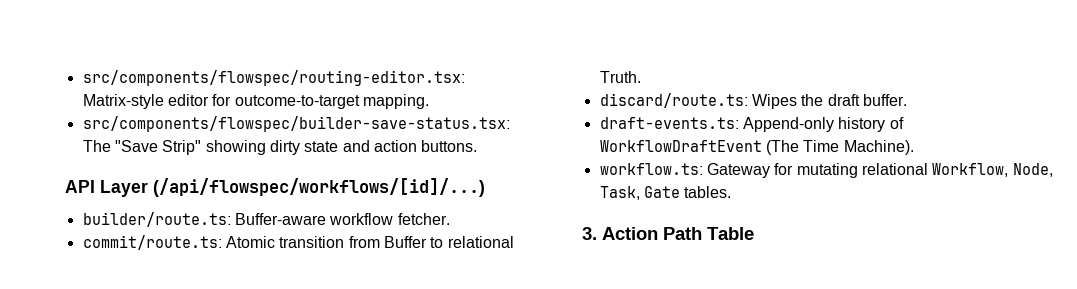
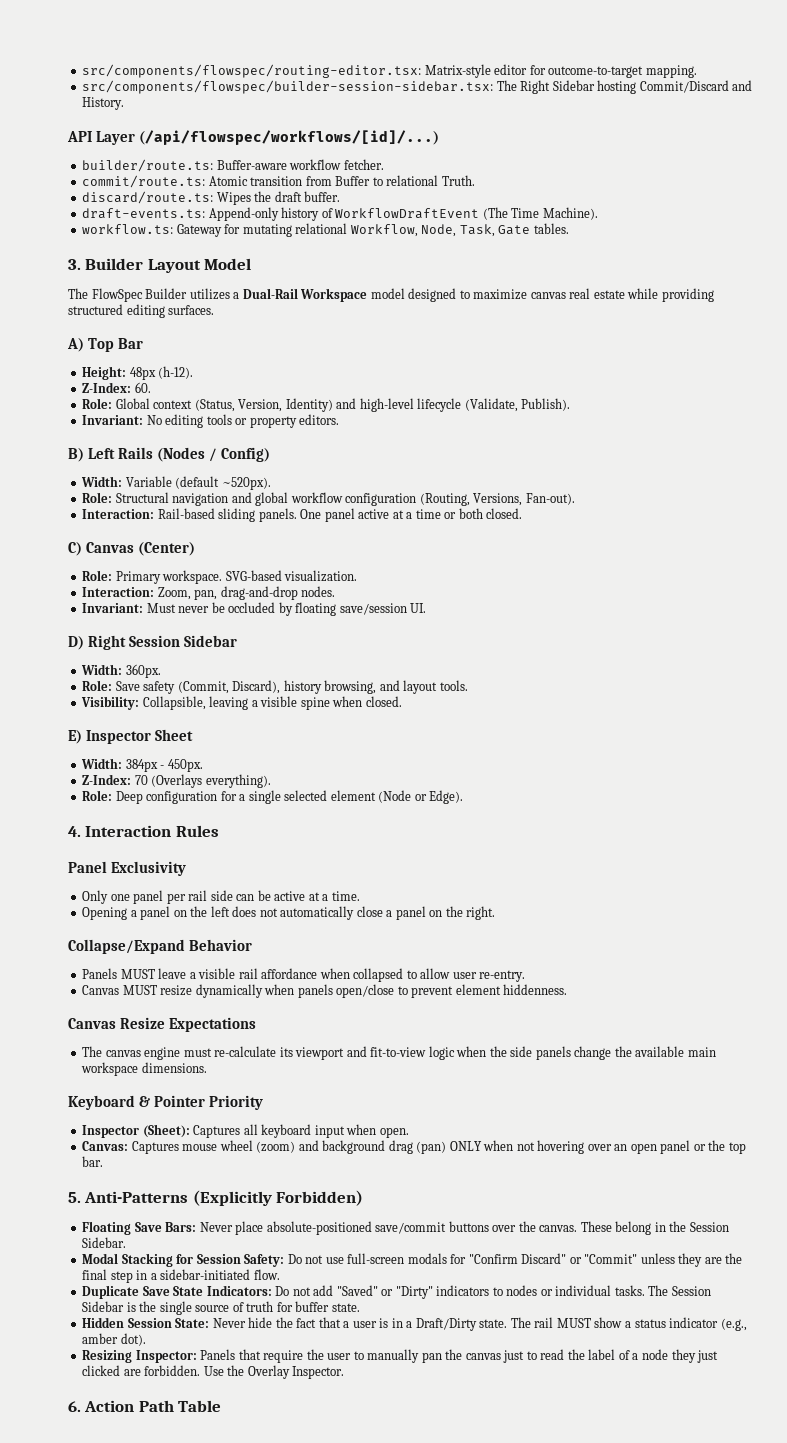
[82,116,510,132] [82,140,478,155] src/components/flowspec/builder-save-status.tsx: The "Save Strip" showing dirty state and action buttons. -> [82,80,753,94] [82,97,125,110] src/components/flowspec/builder-session-sidebar.tsx: The Right Sidebar hosting Commit/Discard and History.
(597, 233) none -> [85,258,252,273] [68,288,714,302] [68,304,215,318] [67,338,143,352] [82,366,194,380] [82,382,151,393] [82,398,571,412] [82,414,340,428] [68,447,270,462] [81,476,271,490] [82,492,575,506] [82,508,523,522] [68,542,195,556] [82,570,358,584] [82,586,336,600] [82,602,427,616] [68,635,237,650] [81,664,161,678] [82,680,468,694] [81,696,402,710] [68,729,193,744] [81,758,203,772] [82,774,271,788] [82,790,464,804] [68,825,219,837] [68,861,186,876] [82,890,360,904] [82,906,496,920] [68,939,252,954] [82,968,526,982] [82,984,568,998] [68,1017,256,1032] [82,1046,716,1060] [81,1062,207,1076] [68,1095,263,1110] [82,1124,409,1138] [82,1140,746,1154] [82,1156,104,1167] [68,1190,364,1206] [82,1221,729,1235] [82,1237,127,1248] [82,1253,743,1267] [82,1269,280,1283] [82,1285,711,1299] [82,1301,360,1315] [82,1317,747,1331] [82,1333,146,1346] [82,1349,719,1363] [82,1365,345,1379] [68,1401,81,1412] Builder Layout Model // The FlowSpec Builder utilizes a Dual-Rail Workspace model designed to maximize canvas real estate while providing structured editing surfaces. // A) Top Bar // Height: 48px (h-12). // Z-Index: 60. // Role: Global context (Status, Version, Identity) and high-level lifecycle (Validate, Publish). // Invariant: No editing tools or property editors. // B) Left Rails (Nodes / Config) // Width: Variable (default ~520px). // Role: Structural navigation and global workflow configuration (Routing, Versions, Fan-out). // Interaction: Rail-based sliding panels. One panel active at a time or both closed. // C) Canvas (Center) // Role: Primary workspace. SVG-based visualization. // Interaction: Zoom, pan, drag-and-drop nodes. // Invariant: Must never be occluded by floating save/session UI. // D) Right Session Sidebar // Width: 360px. // Role: Save safety (Commit, Discard), history browsing, and layout tools. // Visibility: Collapsible, leaving a visible spine when closed. // E) Inspector Sheet // Width: 384px - 450px. // Z-Index: 70 (Overlays everything). // Role: Deep configuration for a single selected element (Node or Edge). // 4. Interaction Rules // Panel Exclusivity // Only one panel per rail side can be active at a time. // Opening a panel on the left does not automatically close a panel on the right. // Collapse/Expand Behavior // Panels MUST leave a visible rail affordance when collapsed to allow user re-entry. // Canvas MUST resize dynamically when panels open/close to prevent element hiddenness. // Canvas Resize Expectations // The canvas engine must re-calculate its viewport and fit-to-view logic when the side panels change the available main workspace dimensions. // Keyboard & Pointer Priority // Inspector (Sheet): Captures all keyboard input when open. // Canvas: Captures mouse wheel (zoom) and background drag (pan) ONLY when not hovering over an open panel or the top bar. // 5. Anti-Patterns (Explicitly Forbidden) // Floating Save Bars: Never place absolute-positioned save/commit buttons over the canvas. These belong in the Session Sidebar. // Modal Stacking for Session Safety: Do not use full-screen modals for "Confirm Discard" or "Commit" unless they are the final step in a sidebar-initiated flow. // Duplicate Save State Indicators: Do not add "Saved" or "Dirty" indicators to nodes or individual tasks. The Session Sidebar is the single source of truth for buffer state. // Hidden Session State: Never hide the fact that a user is in a Draft/Dirty state. The rail MUST show a status indicator (e.g., amber dot). // Resizing Inspector: Panels that require the user to manually pan the canvas just to read the label of a node they just clicked are forbidden. Use the Overlay Inspector. // 6.

